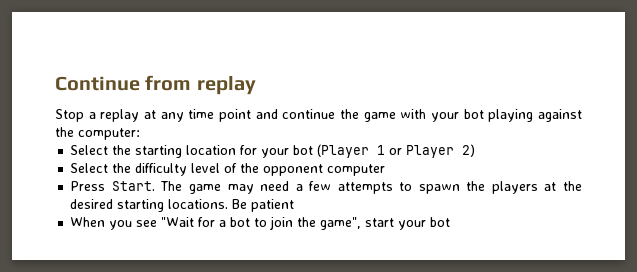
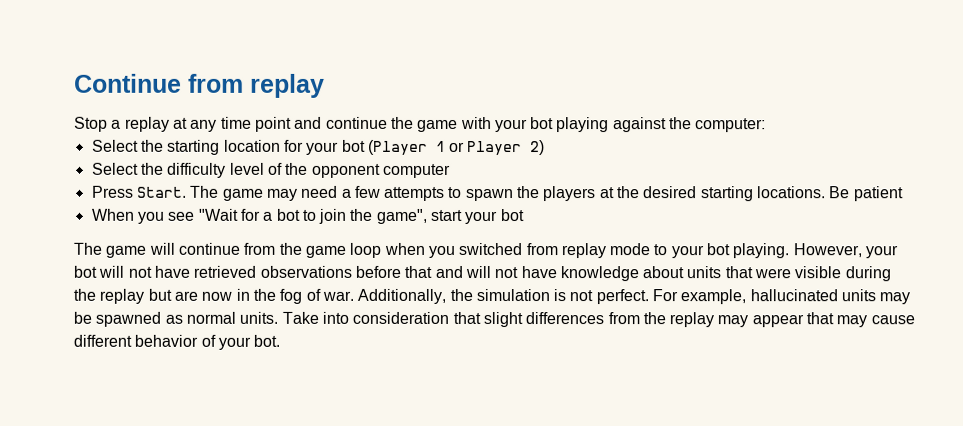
(451, 222) none -> [73,242,899,259] [73,265,891,282] [73,288,911,305] [73,311,915,328] [73,334,281,350] // The game will continue from the game loop when you switched from replay mode to your bot playing. However, your bot will not have retrieved observations before that and will not have knowledge about units that were visible during the replay but are now in the fog of war. Additionally, the simulation is not perfect. For example, hallucinated units may be spawned as normal units. Take into consideration that slight differences from the replay may appear that may cause different behavior of your bot.

